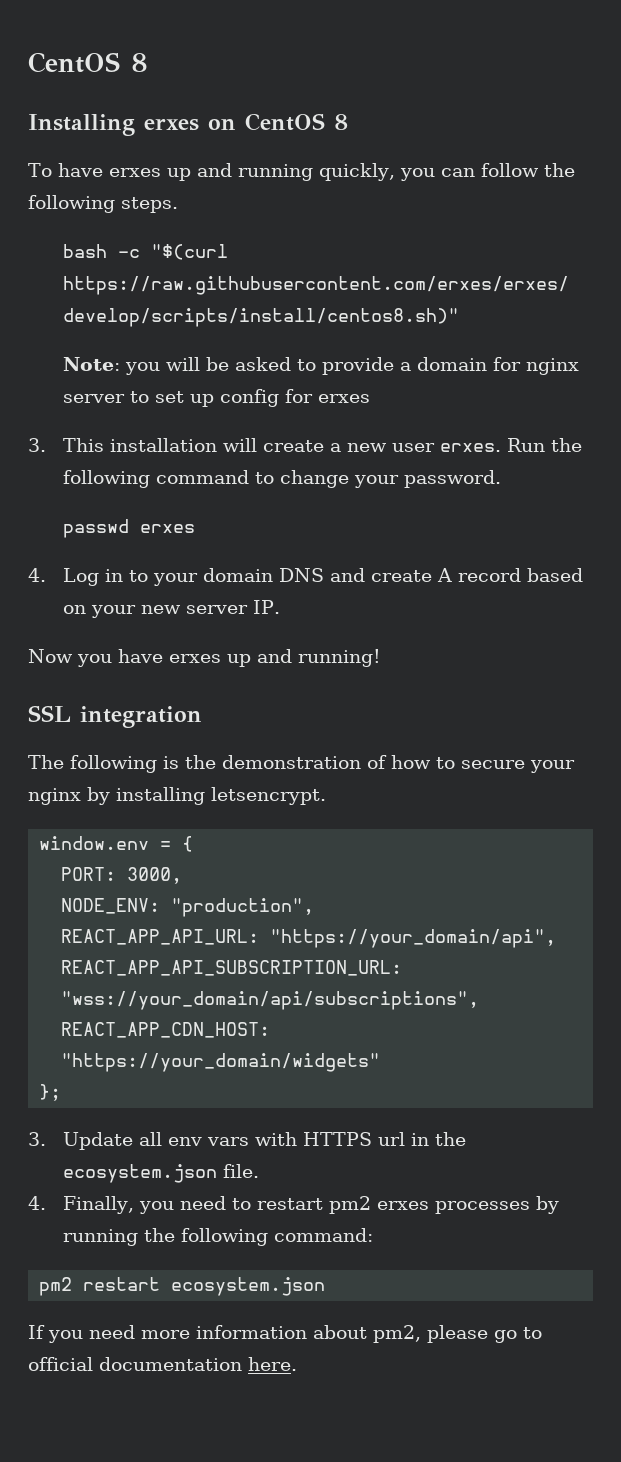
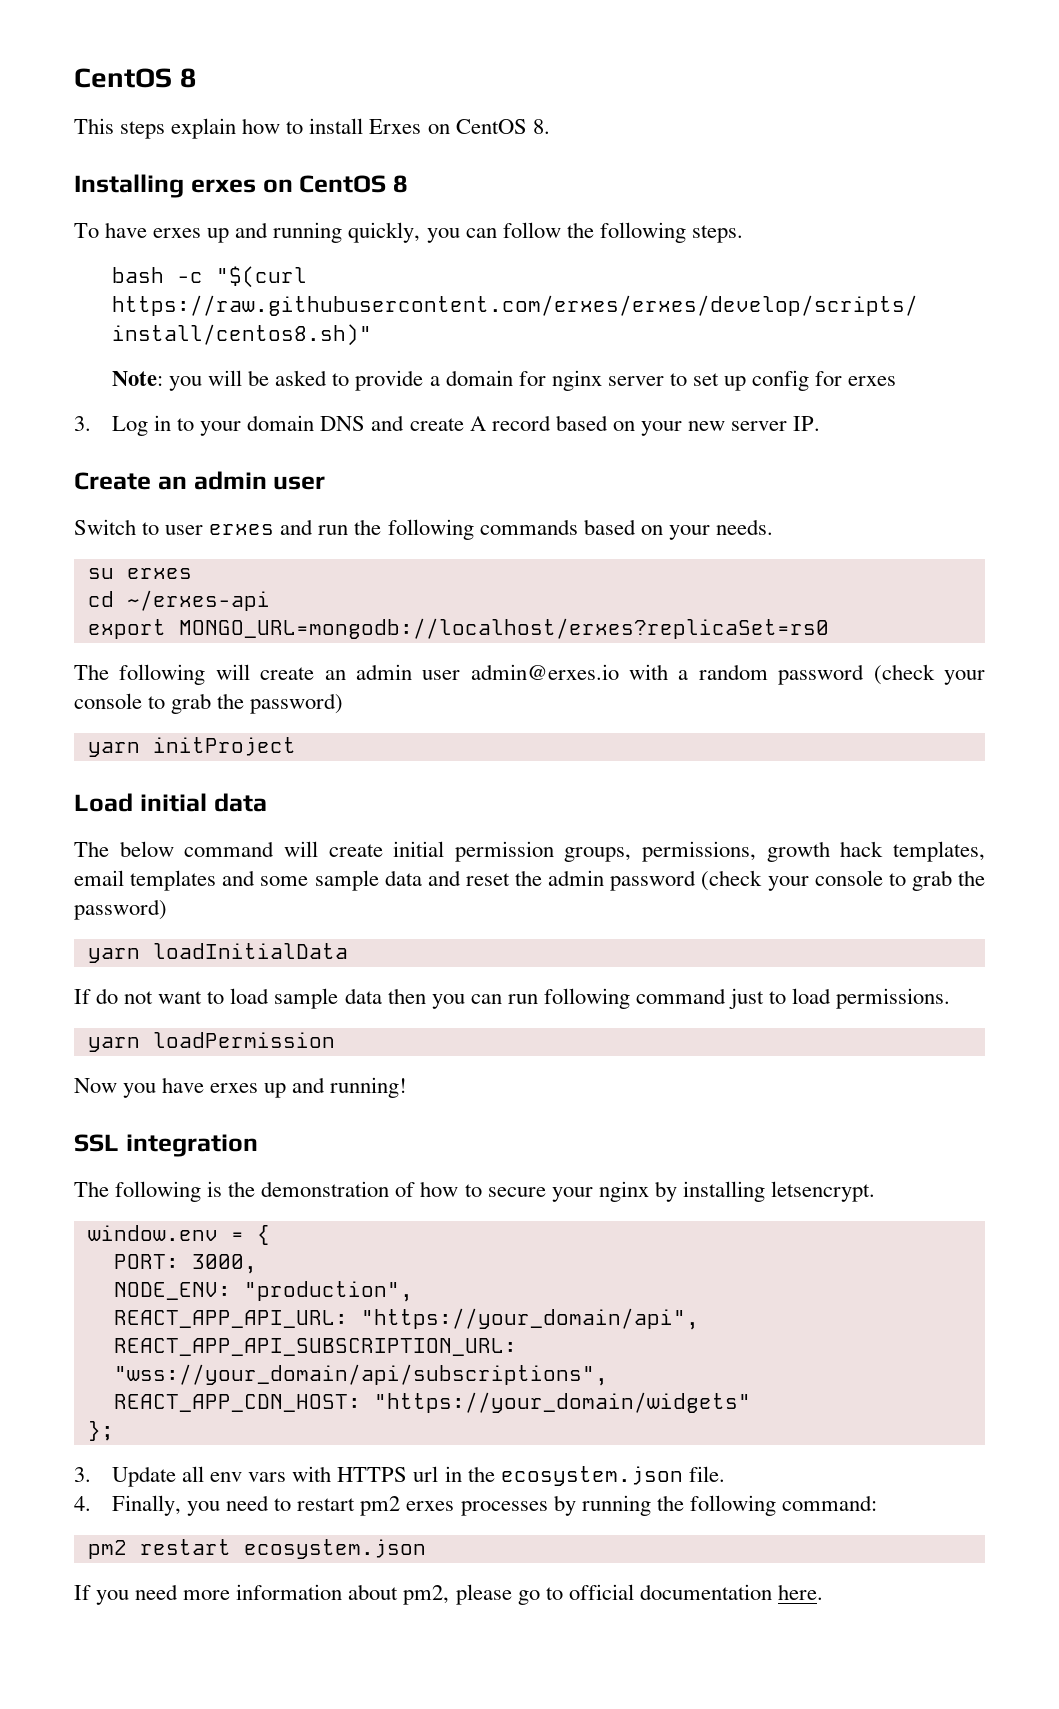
[28,52,148,73] CentOS 8 -> [74,68,196,88] [74,118,550,139] CentOS 8 // This steps explain how to install Erxes on CentOS 8.
[62,438,582,452] [62,470,501,488] [62,519,195,538] [28,568,46,582] This installation will create a new user erxes. Run the following command to change your password. // passwd erxes // 4. -> (91, 423) none
(280, 607) none -> [74,471,326,490] [74,519,773,540] [87,568,192,579] [87,590,270,611] [87,618,829,639] [74,664,985,685] [74,693,344,714] [87,737,296,757] [74,793,267,812] [74,841,985,862] [74,870,985,891] [74,899,167,920] [87,943,348,963] [74,988,951,1009] [87,1032,335,1052] // Create an admin user // Switch to user erxes and run the following commands based on your needs. // su erxes // cd ~/erxes-api // export MONGO_URL=mongodb://localhost/erxes?replicaSet=rs0 // The following will create an admin user admin@erxes.io with a random password (check your console to grab the password) // yarn initProject // Load initial data // The below command will create initial permission groups, permissions, growth hack templates, email templates and some sample data and reset the admin password (check your console to grab the password) // yarn loadInitialData // If do not want to load sample data then you can run following command just to load permissions. // yarn loadPermission

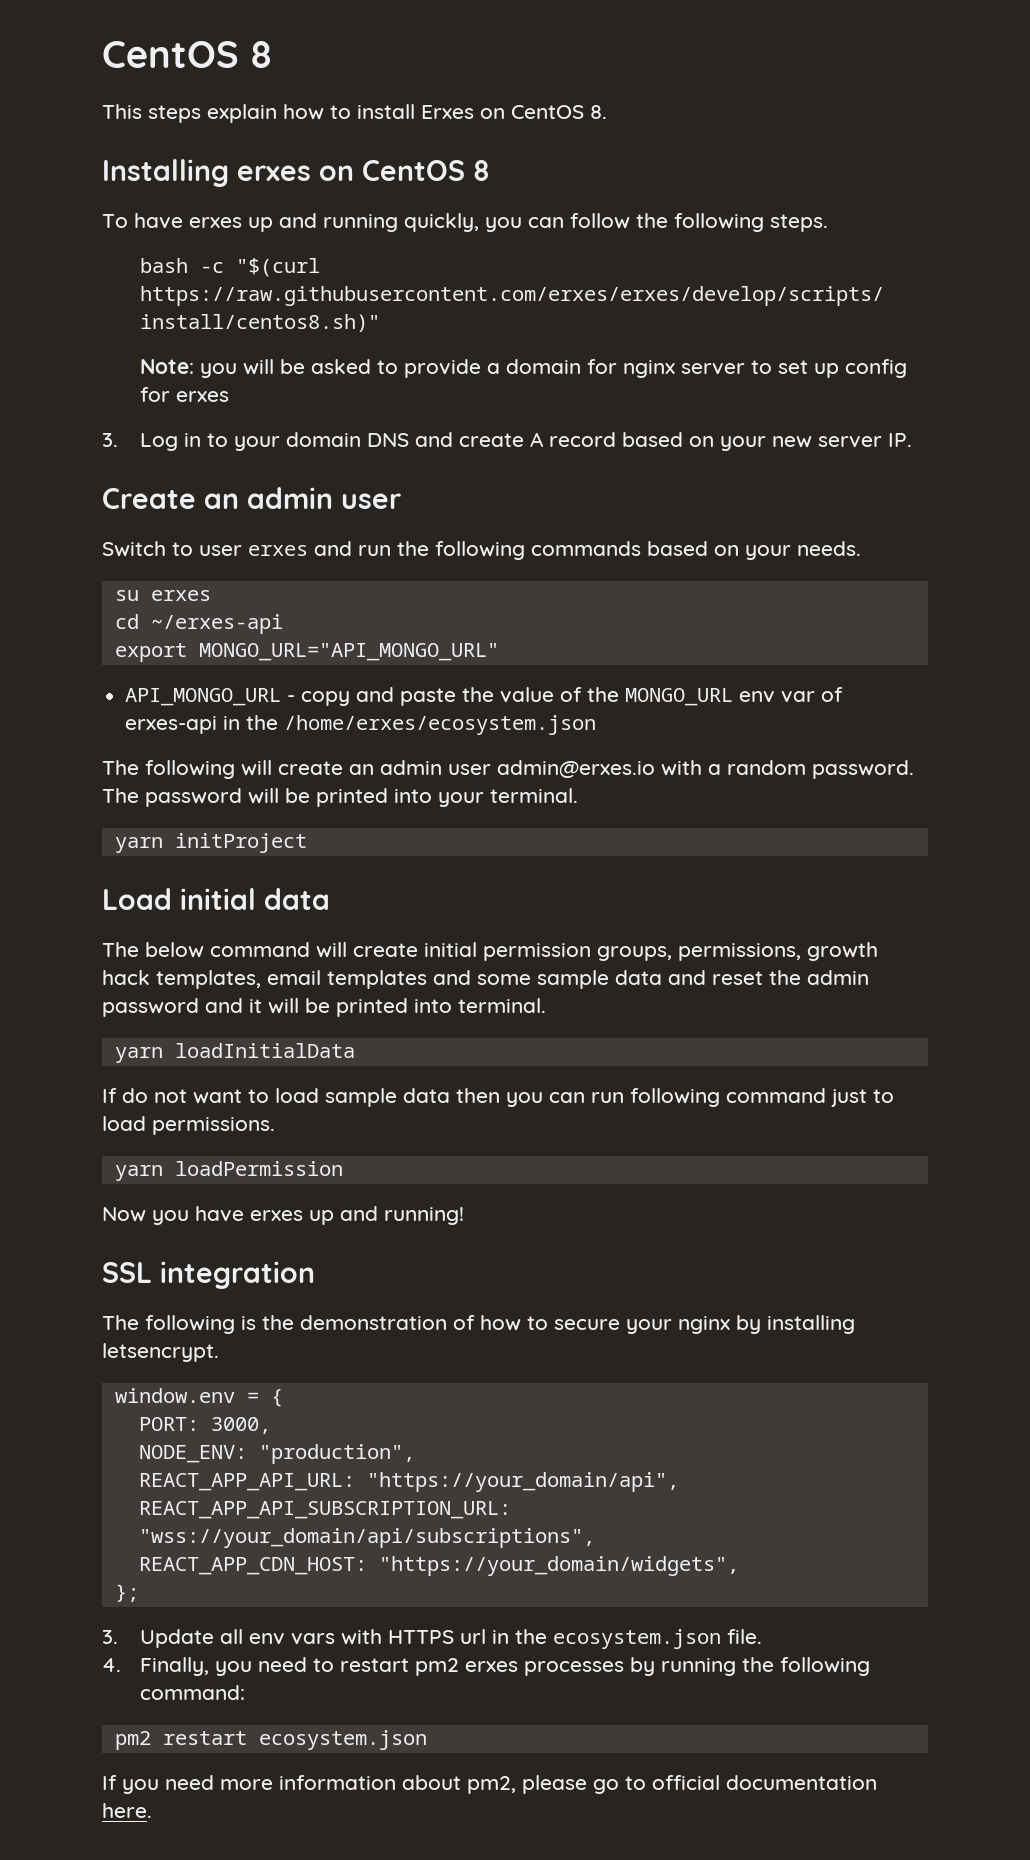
[178,618,829,639] MONGO_URL=mongodb://localhost/erxes?replicaSet=rs0 -> [198,643,499,661] [125,687,844,706] [125,715,597,735] MONGO_URL="API_MONGO_URL" // API_MONGO_URL - copy and paste the value of the MONGO_URL env var of erxes-api in the /home/erxes/ecosystem.json
[778,664,985,685] [74,693,344,714] password (check your console to grab the password) -> [812,760,914,779] [102,788,578,807] password. The password will be printed into your terminal.
[701,870,985,891] [74,899,167,920] (check your console to grab the password) -> [205,998,546,1017] and it will be printed into terminal.
[373,1392,751,1413] "https://your_domain/widgets" -> [378,1556,739,1576] "https://your_domain/widgets",

